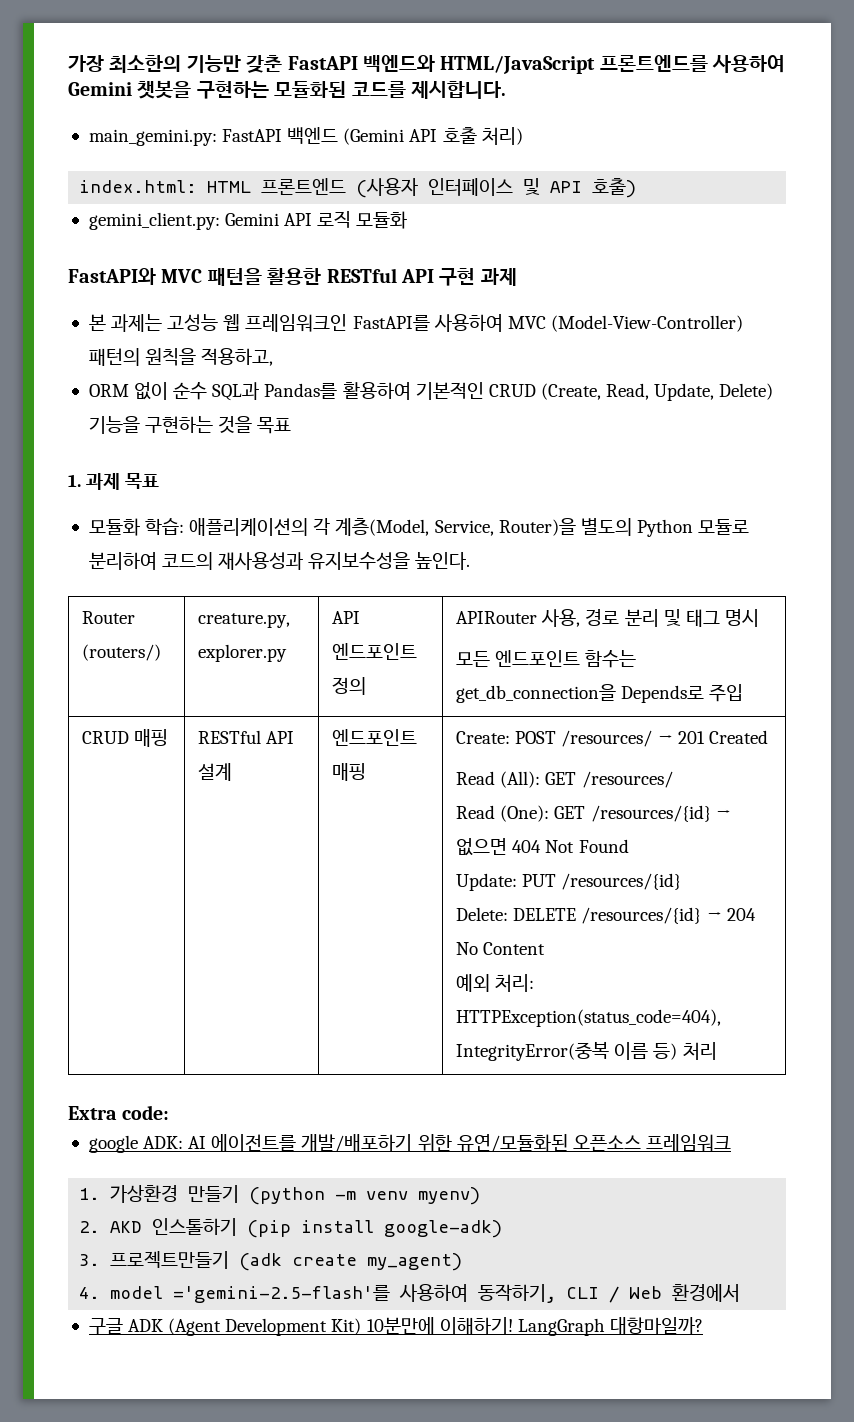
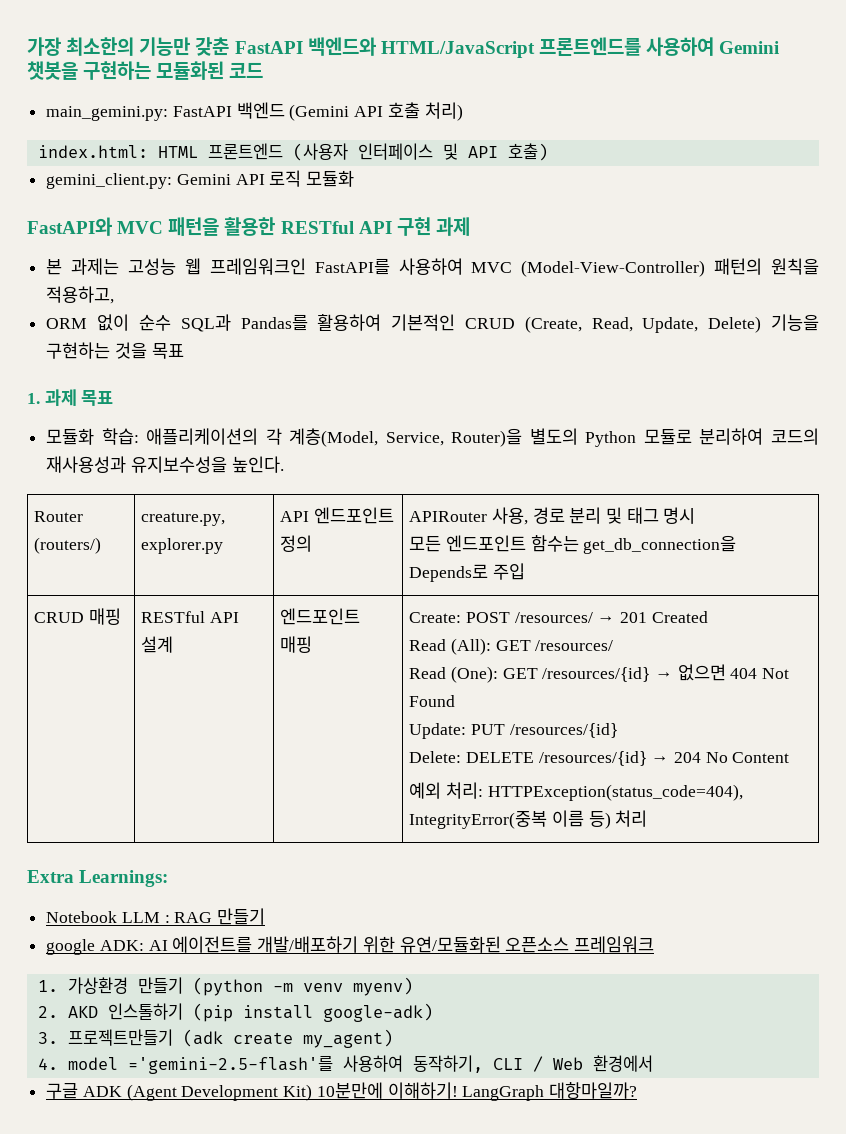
[351,81,506,99] 코드를 제시합니다. -> [229,62,264,78] 코드
[122,1105,170,1120] code: -> [79,870,169,887] [46,908,266,925] Learnings: // Notebook LLM : RAG 만들기

